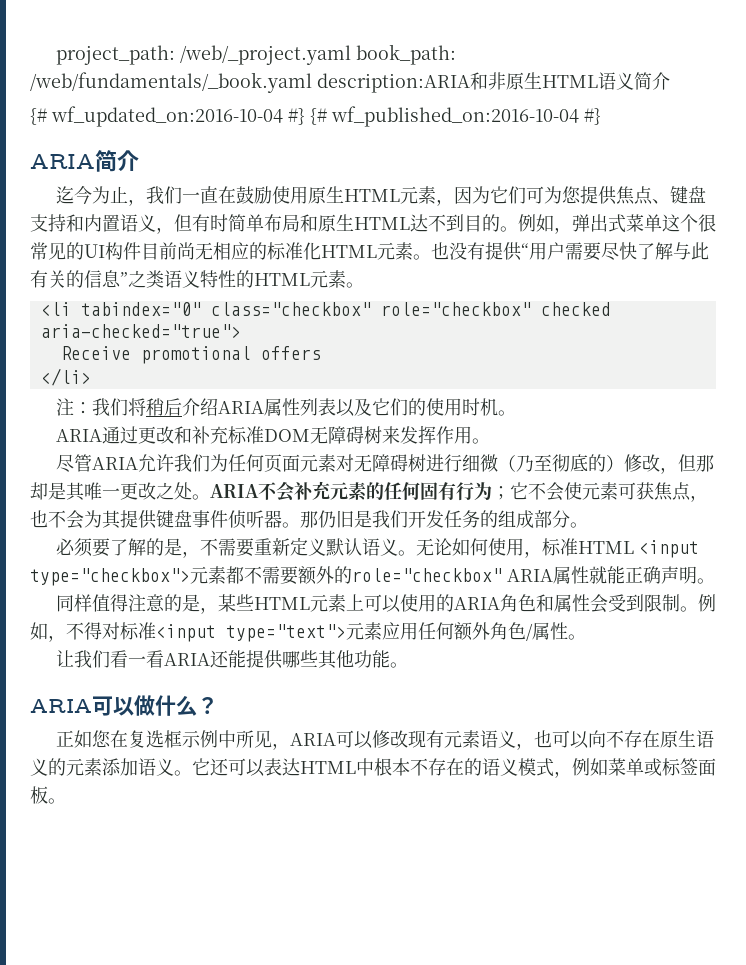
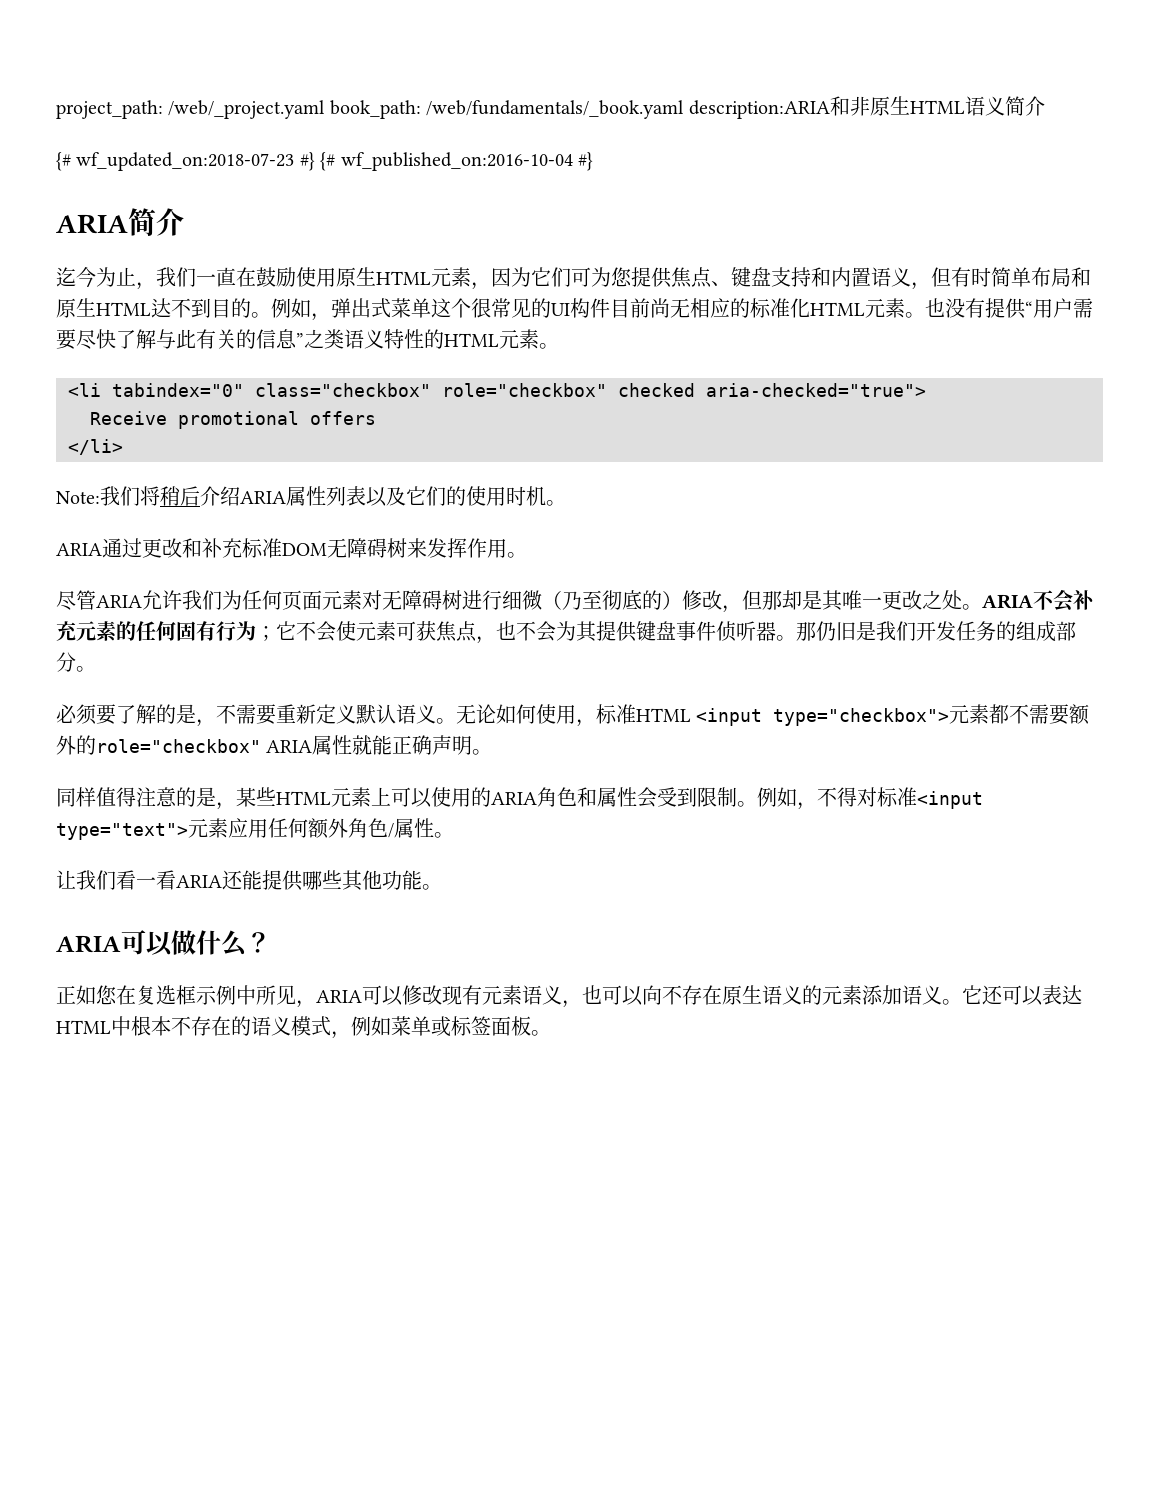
[51,106,283,127] wf_updated_on:2016-10-04 -> [76,152,295,171] wf_updated_on:2018-07-23
[55,398,92,416] 注： -> [56,491,100,504] Note:

